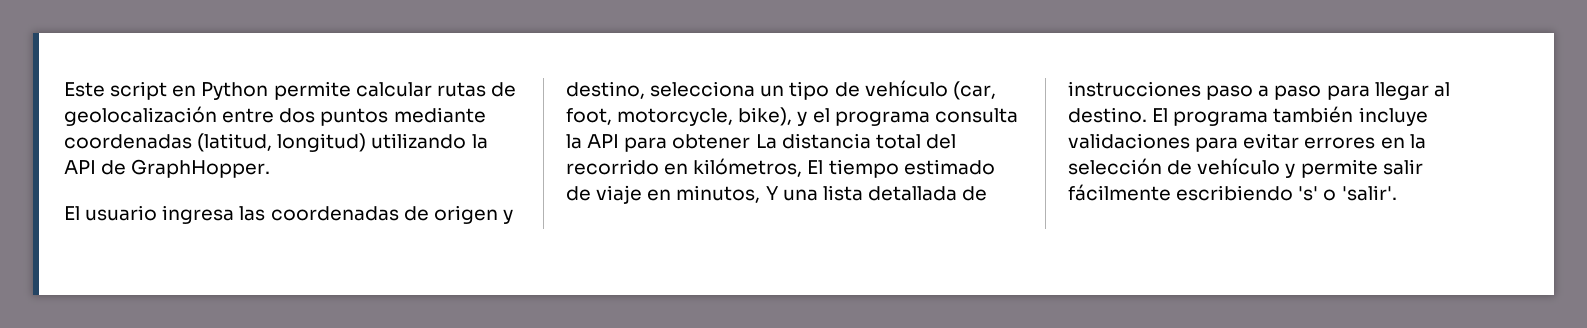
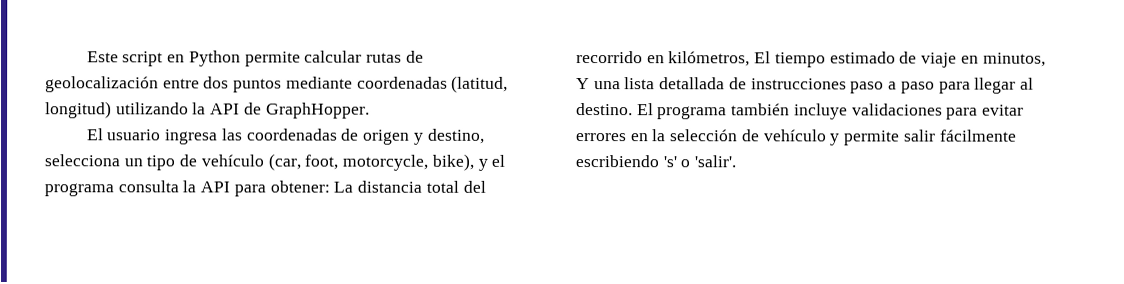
[672,134,751,149] obtener -> [269,180,330,193] obtener:

